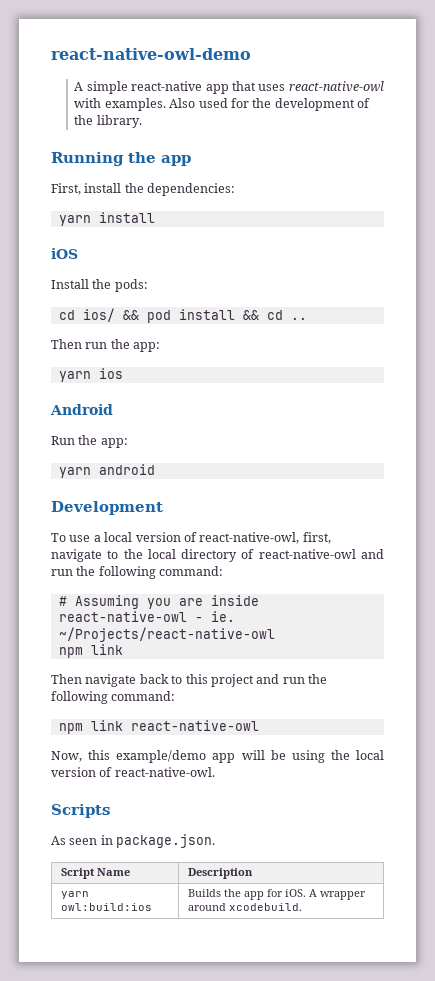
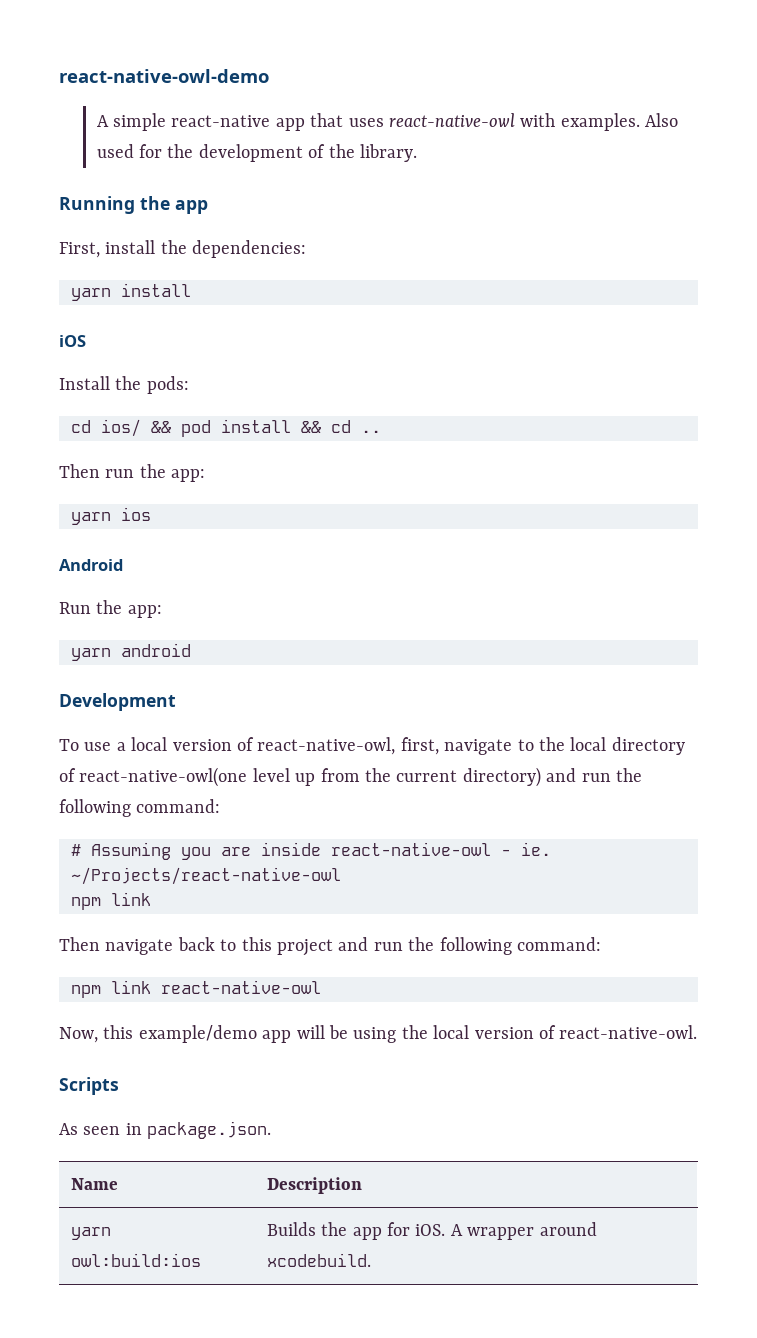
[258,549,356,559] react-native-owl -> [79,767,541,787] react-native-owl(one level up from the current directory)
[60,868,95,879] Script -> (272, 1130) none

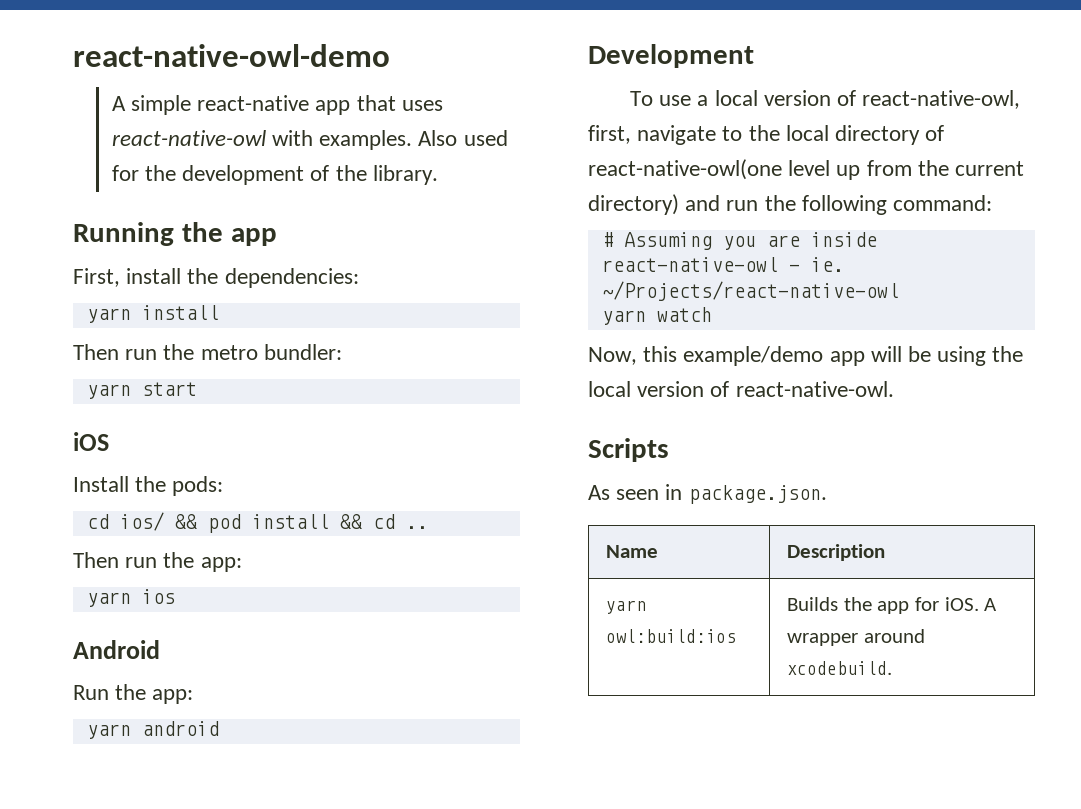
(191, 290) none -> [73,344,342,360] [86,382,197,399] // Then run the metro bundler: // yarn start
[71,892,151,910] [59,937,601,956] [71,980,321,998] npm link // Then navigate back to this project and run the following command: // npm link react-native-owl -> [601,307,712,325] yarn watch

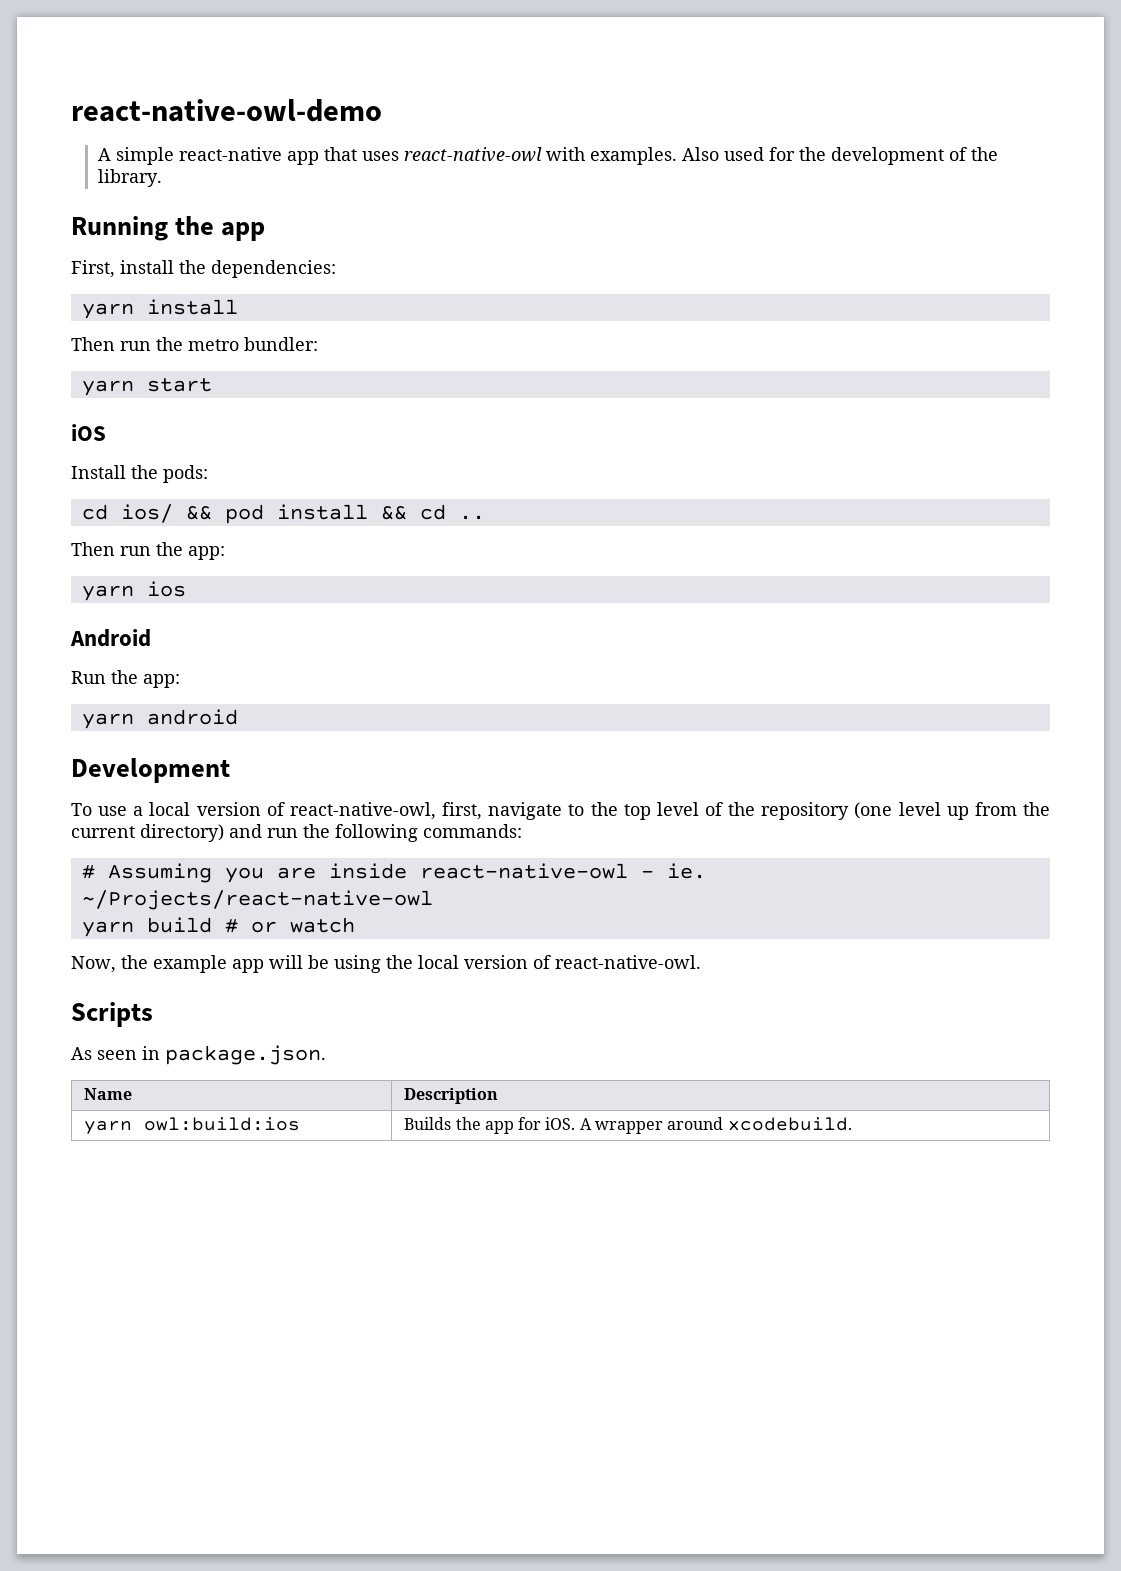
[785,125,945,145] [588,159,782,180] local directory of react-native-owl(one -> [623,802,893,820] top level of the repository (one
[893,195,993,211] command: -> [423,824,522,838] commands:
(646, 317) none -> [146,917,277,933] build # or
[643,346,824,366] this example/demo -> [121,955,227,973] the example

